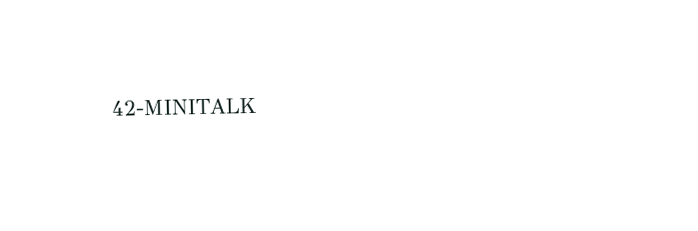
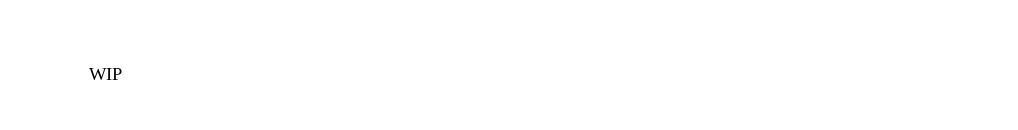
[111,97,257,116] 42-MINITALK -> [89,68,122,80] WIP

